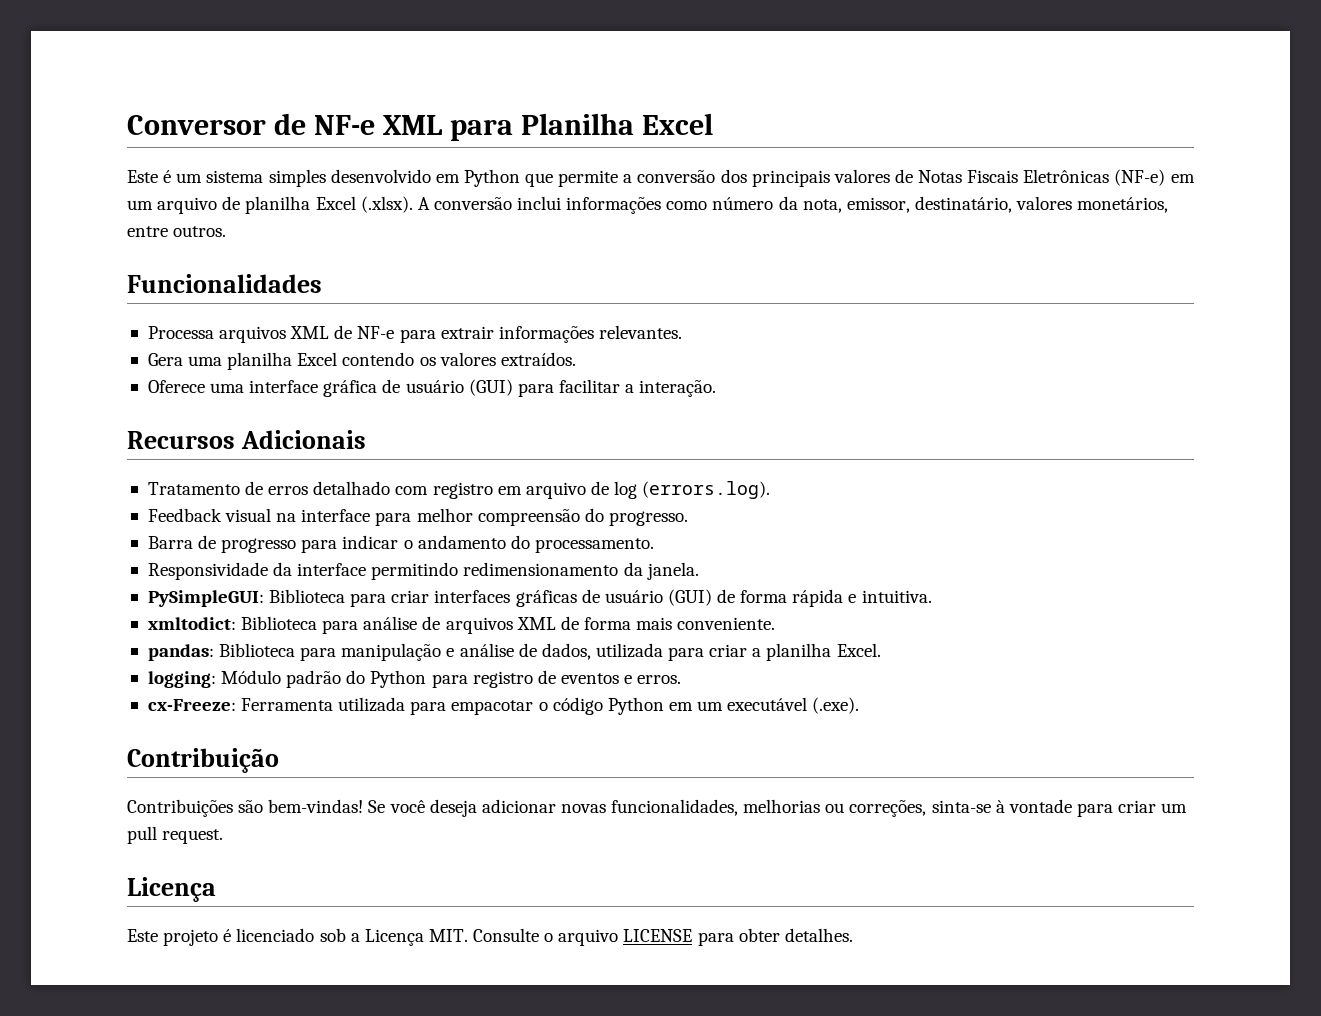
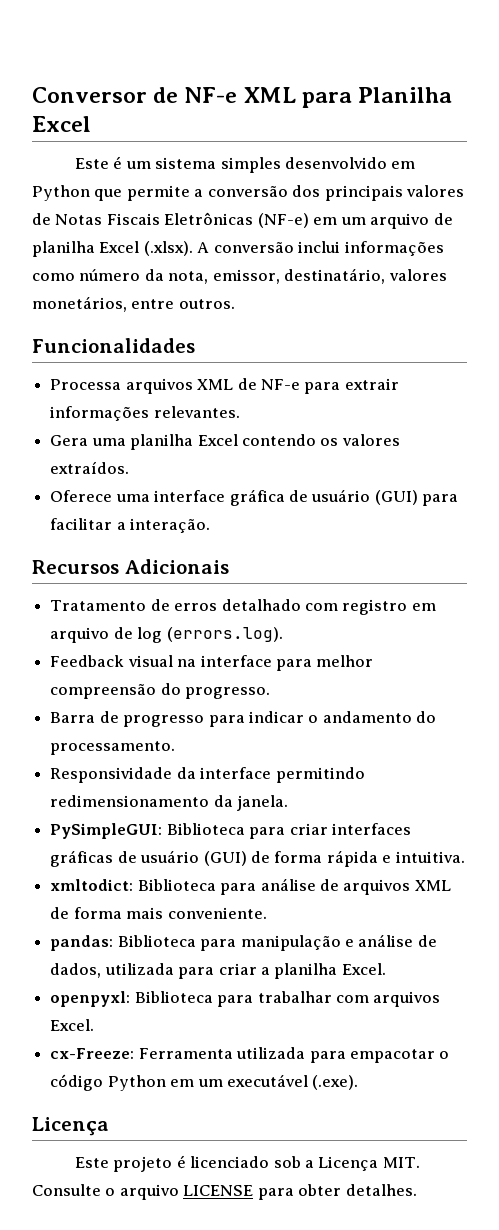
[147,670,682,688] logging: Módulo padrão do Python para registro de eventos e erros. -> [50,991,441,1007] [50,1019,95,1031] openpyxl: Biblioteca para trabalhar com arquivos Excel.
[127,748,279,773] [127,799,1188,817] [127,826,224,844] // Contribuição // Contribuições são bem-vindas! Se você deseja adicionar novas funcionalidades, melhorias ou correções, sinta-se à vontade para criar um pull request. -> (359, 1082) none

